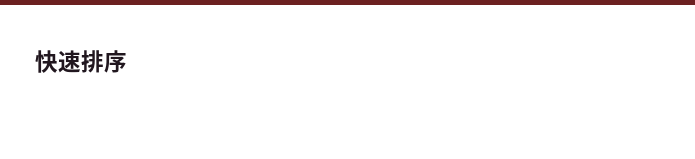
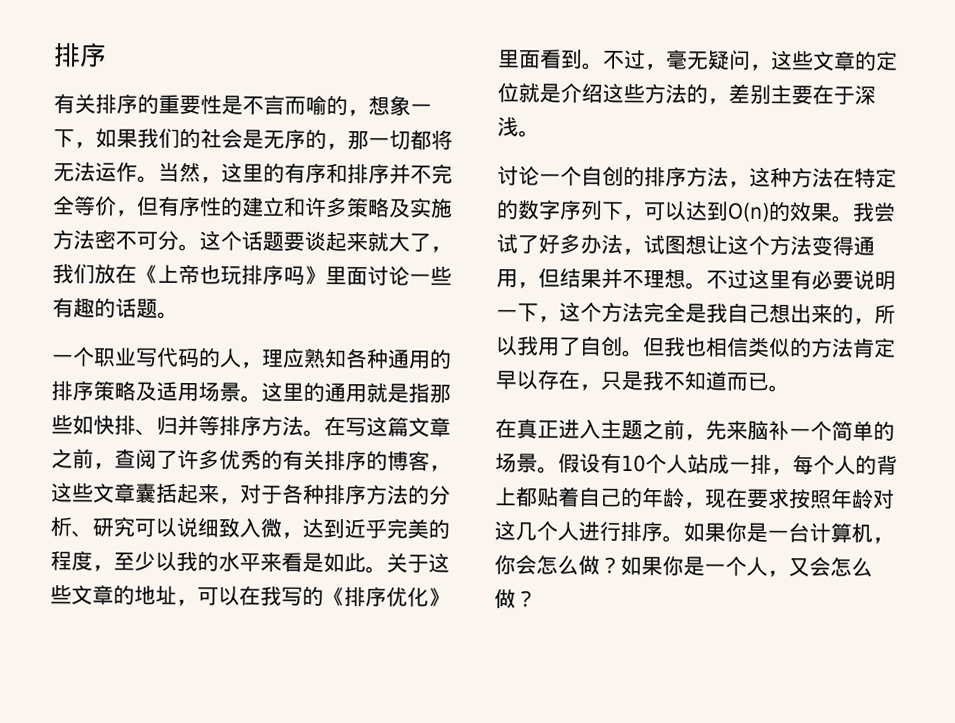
[35,50,127,73] 快速排序 -> [53,42,107,68] [53,93,432,117] [53,127,453,151] [53,161,453,185] [52,195,453,218] [52,229,452,253] [52,263,452,286] [52,297,179,319] [51,347,452,369] [51,380,451,403] [51,414,451,438] [51,448,451,472] [51,482,451,505] [50,516,450,539] [50,550,450,574] [50,584,450,607] [497,49,898,72] [497,82,876,105] [497,117,540,138] [497,165,897,188] [496,199,896,223] [496,233,875,256] [496,267,896,290] [496,301,896,325] [496,335,896,358] [495,369,790,393] [495,418,895,442] [495,452,898,476] [495,486,895,509] [494,520,894,544] [494,554,873,578] [494,589,537,609] 排序 // 有关排序的重要性是不言而喻的，想象一下，如果我们的社会是无序的，那一切都将无法运作。当然，这里的有序和排序并不完全等价，但有序性的建立和许多策略及实施方法密不可分。这个话题要谈起来就大了，我们放在《上帝也玩排序吗》里面讨论一些有趣的话题。 // 一个职业写代码的人，理应熟知各种通用的排序策略及适用场景。这里的通用就是指那些如快排、归并等排序方法。在写这篇文章之前，查阅了许多优秀的有关排序的博客，这些文章囊括起来，对于各种排序方法的分析、研究可以说细致入微，达到近乎完美的程度，至少以我的水平来看是如此。关于这些文章的地址，可以在我写的《排序优化》里面看到。不过，毫无疑问，这些文章的定位就是介绍这些方法的，差别主要在于深浅。 // 讨论一个自创的排序方法，这种方法在特定的数字序列下，可以达到O(n)的效果。我尝试了好多办法，试图想让这个方法变得通用，但结果并不理想。不过这里有必要说明一下，这个方法完全是我自己想出来的，所以我用了自创。但我也相信类似的方法肯定早以存在，只是我不知道而已。 // 在真正进入主题之前，先来脑补一个简单的场景。假设有10个人站成一排，每个人的背上都贴着自己的年龄，现在要求按照年龄对这几个人进行排序。如果你是一台计算机，你会怎么做？如果你是一个人，又会怎么做？

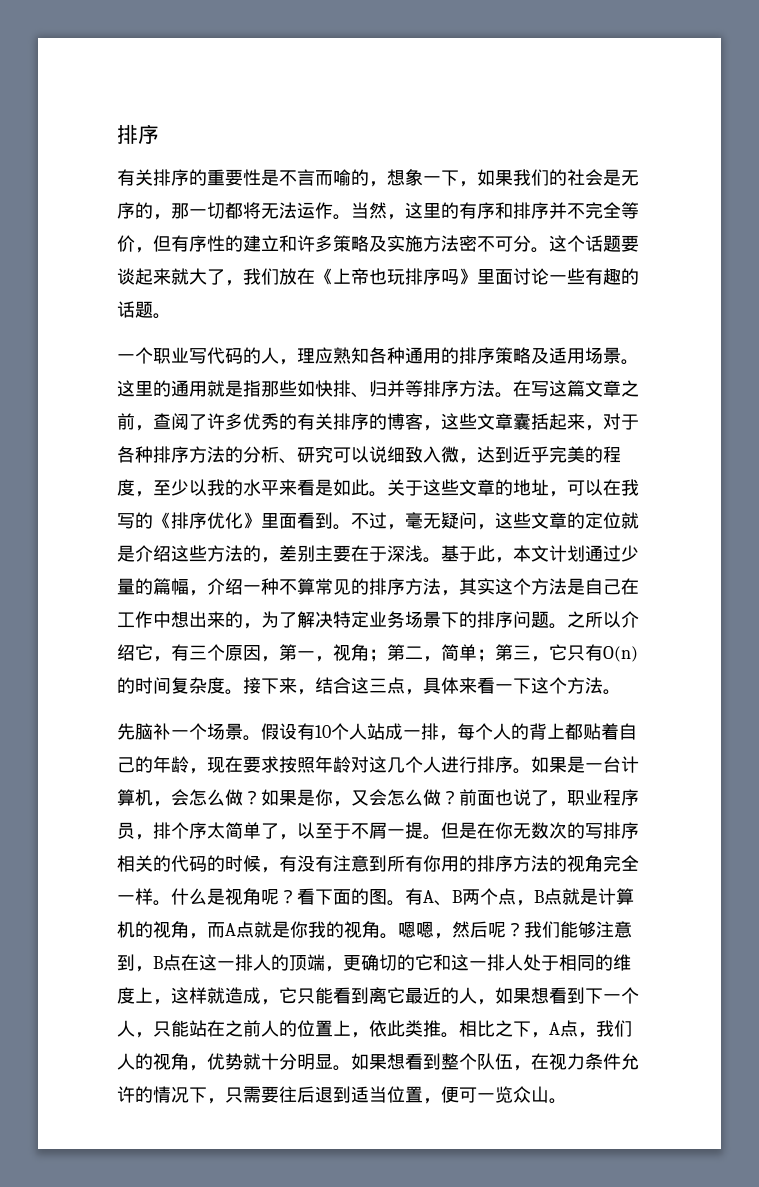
[497,165,897,188] [496,199,896,223] [496,233,875,256] [496,267,896,290] [496,301,896,325] [496,335,896,358] [495,369,790,393] [495,418,748,441] // 讨论一个自创的排序方法，这种方法在特定的数字序列下，可以达到O(n)的效果。我尝试了好多办法，试图想让这个方法变得通用，但结果并不理想。不过这里有必要说明一下，这个方法完全是我自己想出来的，所以我用了自创。但我也相信类似的方法肯定早以存在，只是我不知道而已。 // 在真正进入主题之前，先来 -> [441,545,639,563] [117,578,639,596] [117,611,639,629] [117,644,638,662] [117,677,621,695] [117,723,135,740] 基于此，本文计划通过少量的篇幅，介绍一种不算常见的排序方法，其实这个方法是自己在工作中想出来的，为了解决特定业务场景下的排序问题。之所以介绍它，有三个原因，第一，视角；第二，简单；第三，它只有O(n)的时间复杂度。接下来，结合这三点，具体来看一下这个方法。 // 先
[831,420,895,442] 简单的 -> (207, 731) none
[725,522,747,542] 你 -> (567, 765) none
[494,555,516,575] 你 -> (171, 804) none
[662,556,768,576] 你是一个人 -> [297,789,333,806] 是你
(537, 599) none -> [459,789,639,807] [117,822,639,840] [117,855,639,873] [117,888,634,906] [117,921,632,939] [117,954,631,972] [117,987,639,1005] [117,1020,632,1038] [117,1053,639,1071] [117,1086,567,1104] 前面也说了，职业程序员，排个序太简单了，以至于不屑一提。但是在你无数次的写排序相关的代码的时候，有没有注意到所有你用的排序方法的视角完全一样。什么是视角呢？看下面的图。有A、B两个点，B点就是计算机的视角，而A点就是你我的视角。嗯嗯，然后呢？我们能够注意到，B点在这一排人的顶端，更确切的它和这一排人处于相同的维度上，这样就造成，它只能看到离它最近的人，如果想看到下一个人，只能站在之前人的位置上，依此类推。相比之下，A点，我们人的视角，优势就十分明显。如果想看到整个队伍，在视力条件允许的情况下，只需要往后退到适当位置，便可一览众山。

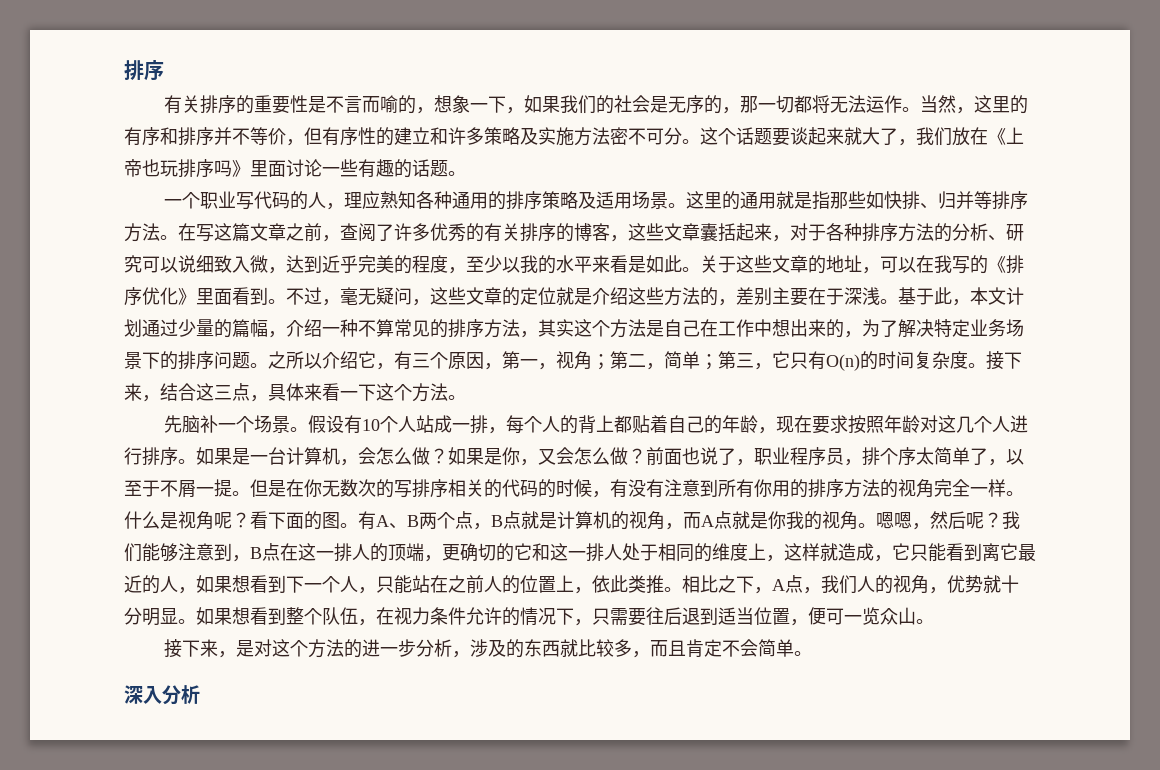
[585,202,621,219] 完全 -> (250, 136) none
(567, 1101) none -> [164,639,813,658] [124,685,200,705] // 接下来，是对这个方法的进一步分析，涉及的东西就比较多，而且肯定不会简单。 // 深入分析

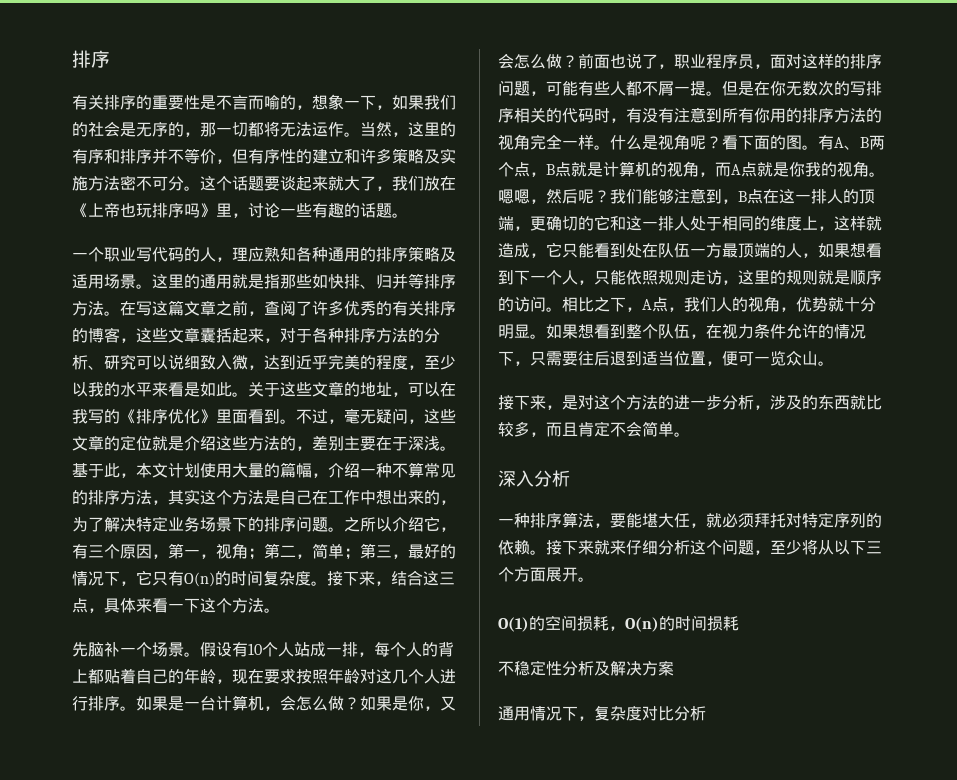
[268,160,286,177] 面 -> [232,213,248,218] ，
[142,319,196,337] 通过少 -> [200,463,248,478] 使用大
(772, 366) none -> [408,544,456,559] [72,571,136,586] 最好的情况下，
[862,447,1024,466] [124,480,160,497] 排个序太简单了，以至于 -> [770,54,882,69] [498,80,642,96] 面对这样的排序问题，可能有些人都
[538,479,592,498] 的时候 -> [594,108,610,123] 时
[982,543,1036,561] [124,575,142,593] 离它最近 -> [626,243,770,258] 处在队伍一方最顶端
[412,575,664,594] 站在之前人的位置上，依此类推 -> [626,270,882,285] [498,296,546,312] 依照规则走访，这里的规则就是顺序的访问
(200, 694) none -> [498,512,882,528] [498,539,882,555] [498,567,594,582] [498,615,739,632] [498,660,674,676] [498,706,706,721] // 一种排序算法，要能堪大任，就必须拜托对特定序列的依赖。接下来就来仔细分析这个问题，至少将从以下三个方面展开。 // O(1)的空间损耗，O(n)的时间损耗 // 不稳定性分析及解决方案 // 通用情况下，复杂度对比分析

